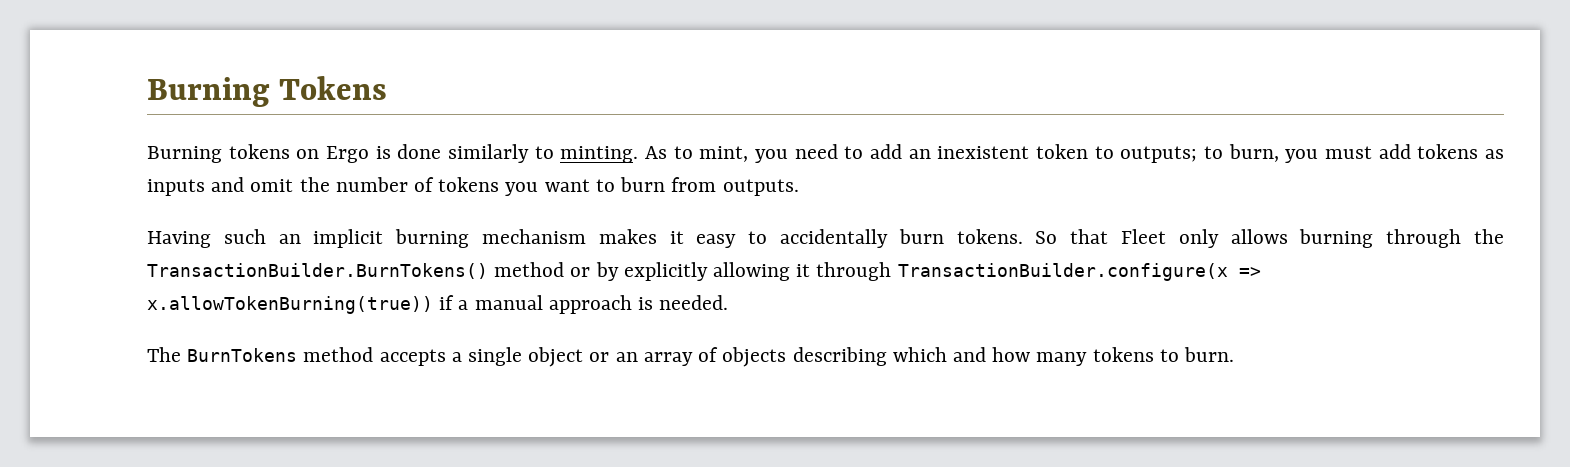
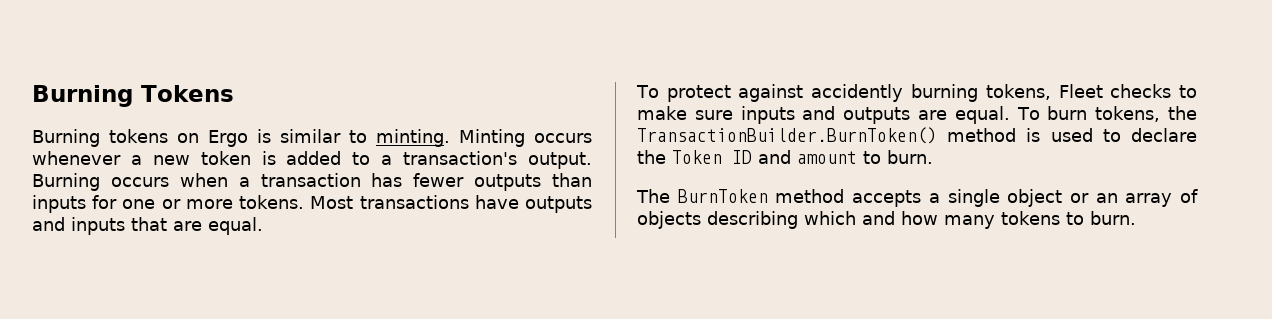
[397,144,1505,163] [147,177,799,196] [147,229,1504,248] [147,262,1261,281] [147,295,729,314] done similarly to minting. As to mint, you need to add an inexistent token to outputs; to burn, you must add tokens as inputs and omit the number of tokens you want to burn from outputs. // Having such an implicit burning mechanism makes it easy to accidentally burn tokens. So that Fleet only allows burning through the TransactionBuilder.BurnTokens() method or by explicitly allowing it through TransactionBuilder.configure(x => x.allowTokenBurning(true)) if a manual approach is needed. -> [280,129,592,147] [32,151,593,169] [32,173,592,191] [32,195,592,213] [32,217,263,235] [636,84,1197,102] [637,106,1197,124] [637,127,1197,144] [637,150,933,164] similar to minting. Minting occurs whenever a new token is added to a transaction's output. Burning occurs when a transaction has fewer outputs than inputs for one or more tokens. Most transactions have outputs and inputs that are equal. // To protect against accidently burning tokens, Fleet checks to make sure inputs and outputs are equal. To burn tokens, the TransactionBuilder.BurnToken() method is used to declare the Token ID and amount to burn.
[187,348,298,362] BurnTokens -> [677,189,768,203] BurnToken

